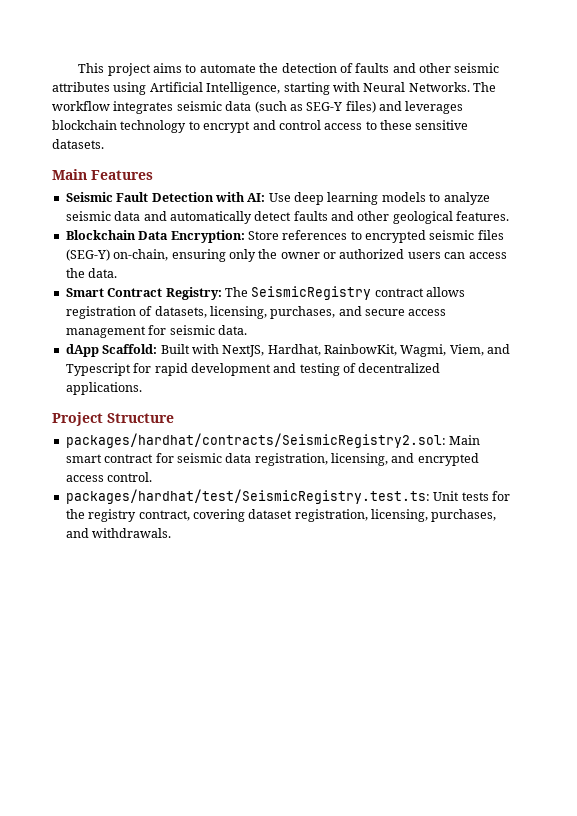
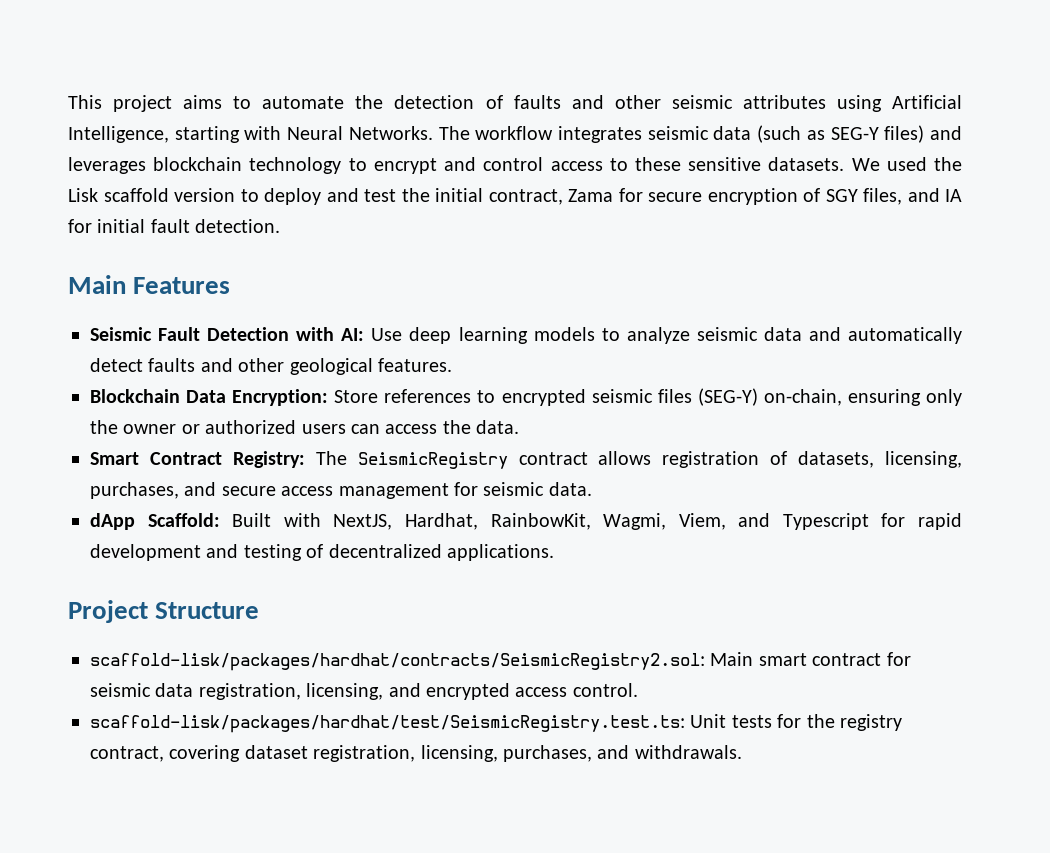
(104, 144) none -> [851,157,962,171] [68,188,962,205] [68,219,281,233] We used the Lisk scaffold version to deploy and test the initial contract, Zama for secure encryption of SGY files, and IA for initial fault detection.
[65,433,446,448] packages/hardhat/contracts/SeismicRegistry2.sol: -> [90,653,705,671] scaffold-lisk/packages/hardhat/contracts/SeismicRegistry2.sol:
[65,489,430,504] packages/hardhat/test/SeismicRegistry.test.ts: -> [90,715,685,733] scaffold-lisk/packages/hardhat/test/SeismicRegistry.test.ts:

